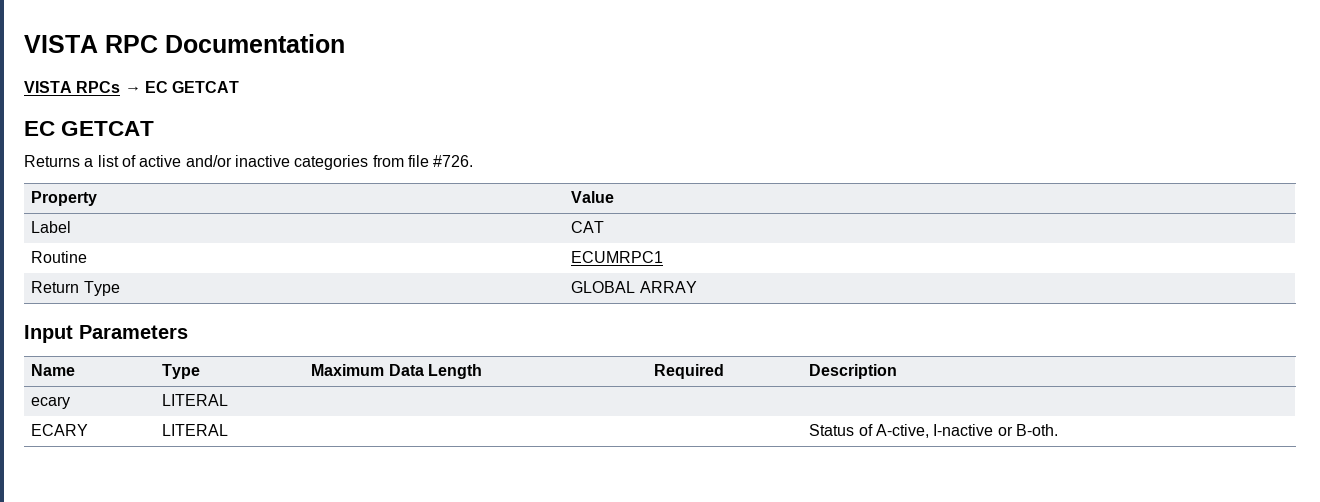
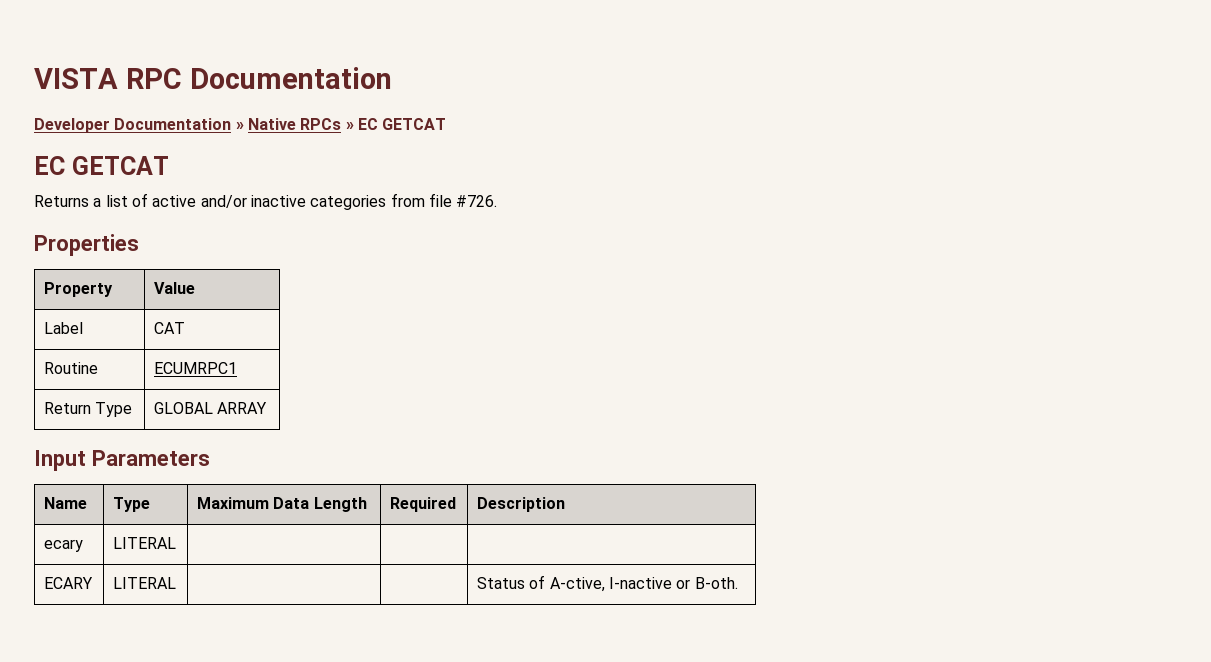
[24,81,141,93] VISTA RPCs → -> [34,118,354,133] Developer Documentation » Native RPCs »
(474, 161) none -> [34,234,139,256] // Properties

